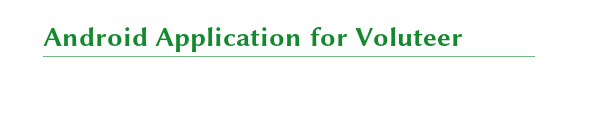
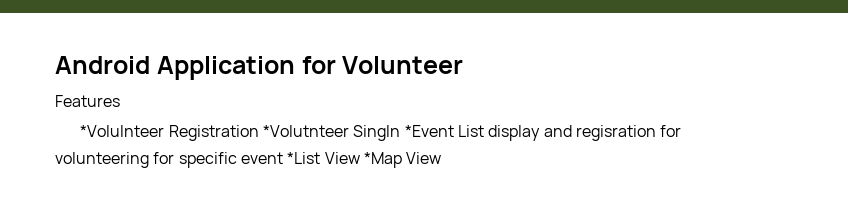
[355,27,464,46] Voluteer -> [342,56,464,74] [55,95,120,107] [80,125,682,141] [55,152,442,168] Volunteer // Features // *Volulnteer Registration *Volutnteer SingIn *Event List display and regisration for volunteering for specific event *List View *Map View

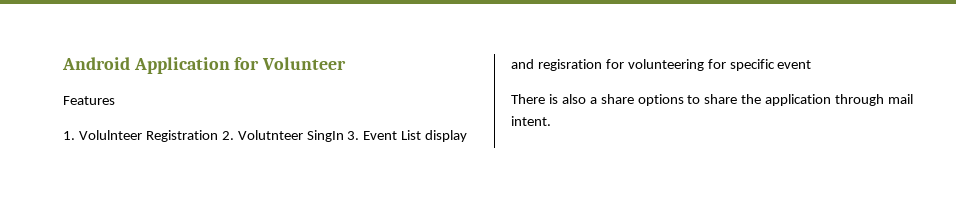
[80,125,454,141] *Volulnteer Registration *Volutnteer SingIn *Event -> [63,130,398,142] 1. Volulnteer Registration 2. Volutnteer SingIn 3. Event
[287,152,442,168] *List View *Map View -> [511,94,914,106] [511,116,551,126] // There is also a share options to share the application through mail intent.

